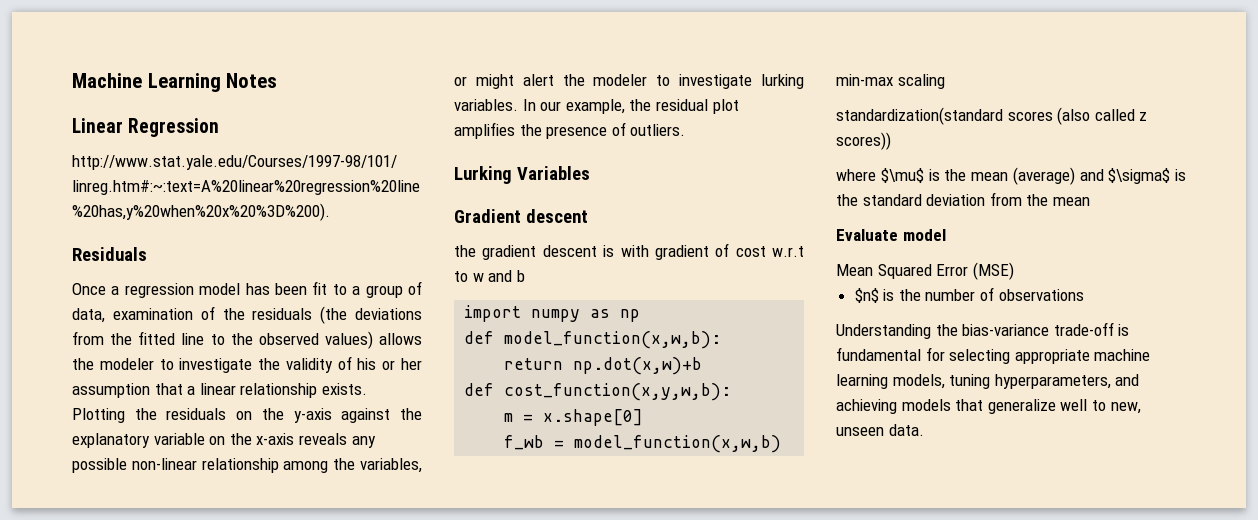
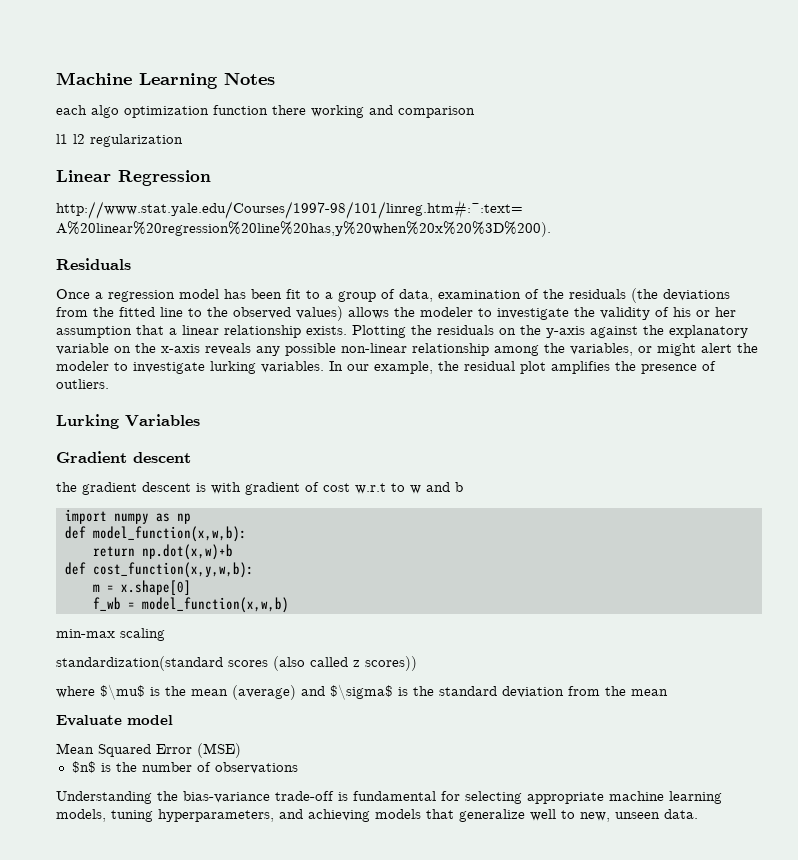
(278, 80) none -> [56,105,475,118] [56,134,183,147] // each algo optimization function there working and comparison // l1 l2 regularization

